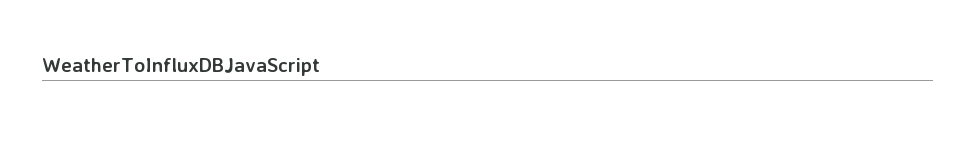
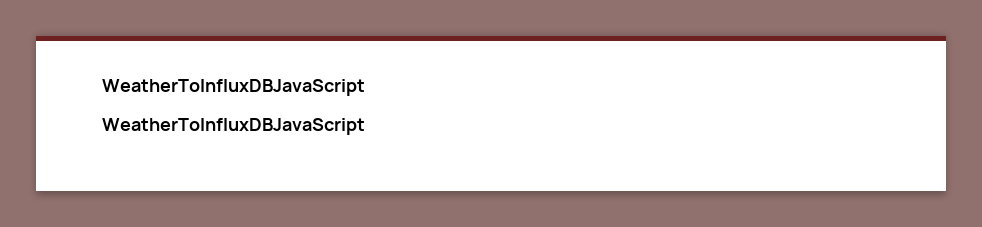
[42,58,320,76] WeatherToInfluxDBJavaScript -> [102,79,365,96] [102,118,365,135] WeatherToInfluxDBJavaScript // WeatherToInfluxDBJavaScript

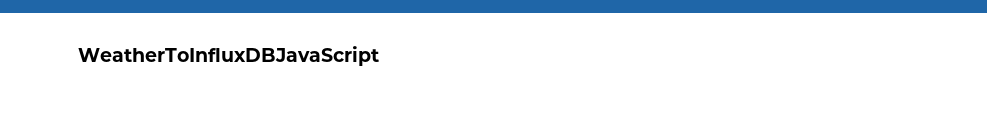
[102,79,365,96] [102,118,365,135] WeatherToInfluxDBJavaScript // WeatherToInfluxDBJavaScript -> [78,46,379,66] WeatherToInfluxDBJavaScript

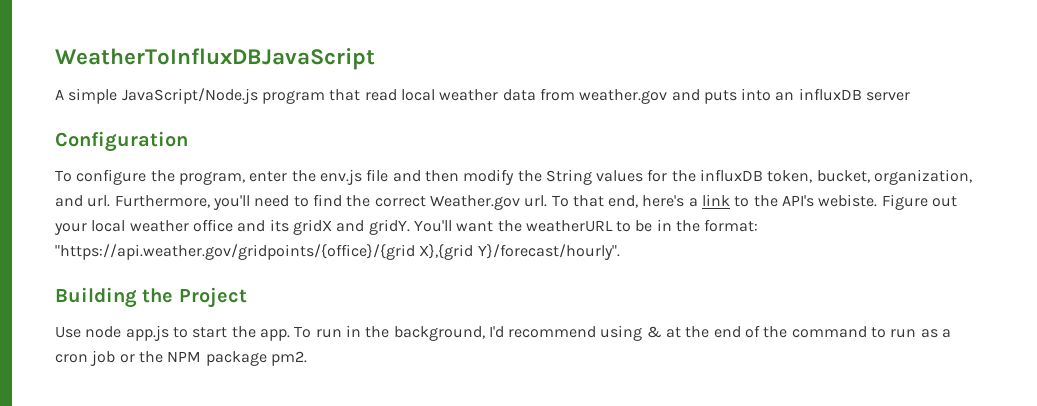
(379, 56) none -> [55,88,911,104] [55,131,188,152] [55,169,973,185] [55,194,958,210] [54,219,759,235] [55,244,620,260] [55,287,247,308] [55,325,952,341] [55,350,307,366] // A simple JavaScript/Node.js program that read local weather data from weather.gov and puts into an influxDB server // Configuration // To configure the program, enter the env.js file and then modify the String values for the influxDB token, bucket, organization, and url. Furthermore, you'll need to find the correct Weather.gov url. To that end, here's a link to the API's webiste. Figure out your local weather office and its gridX and gridY. You'll want the weatherURL to be in the format: "https://api.weather.gov/gridpoints/{office}/{grid X},{grid Y}/forecast/hourly". // Building the Project // Use node app.js to start the app. To run in the background, I'd recommend using & at the end of the command to run as a cron job or the NPM package pm2.

